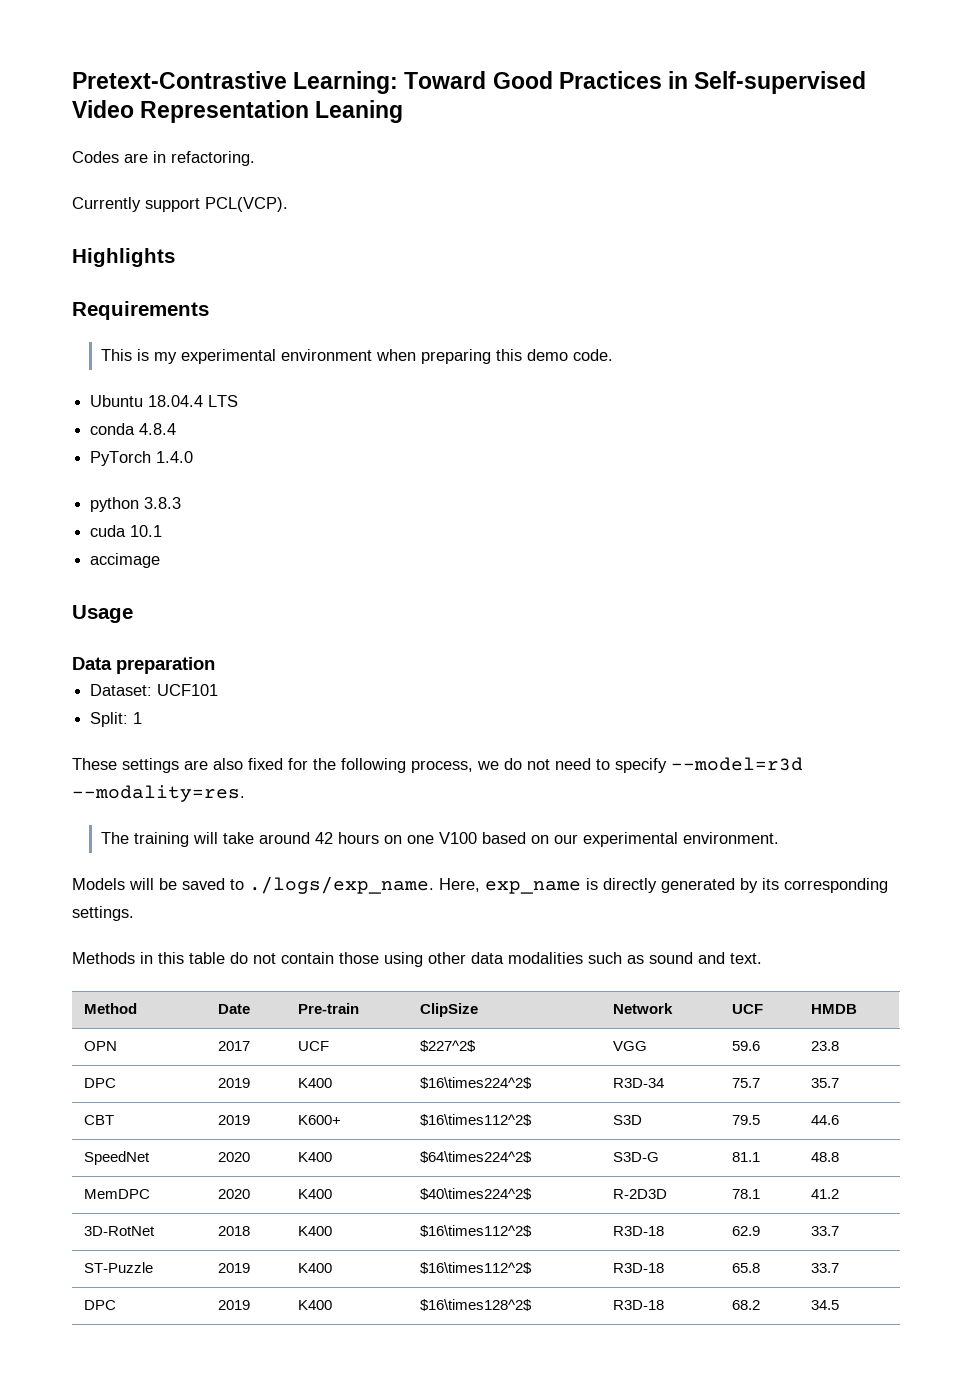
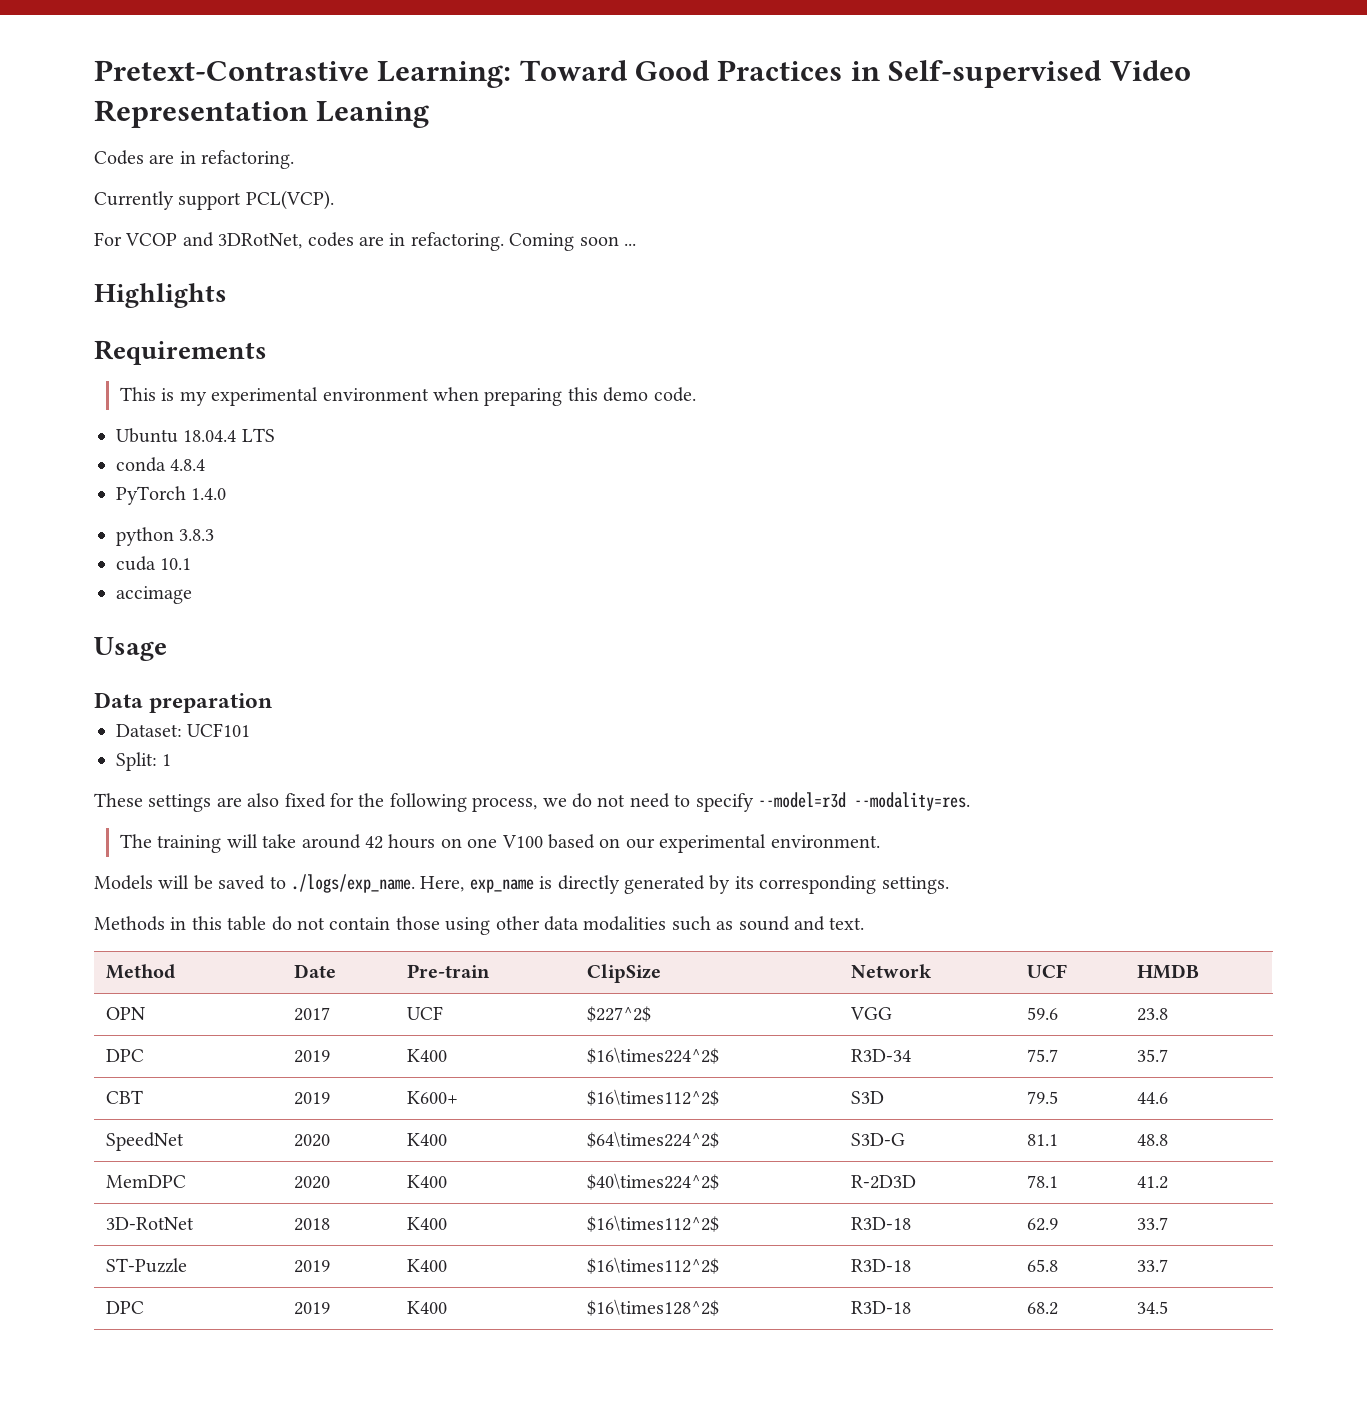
(288, 204) none -> [94,232,636,251] // For VCOP and 3DRotNet, codes are in refactoring. Coming soon ...

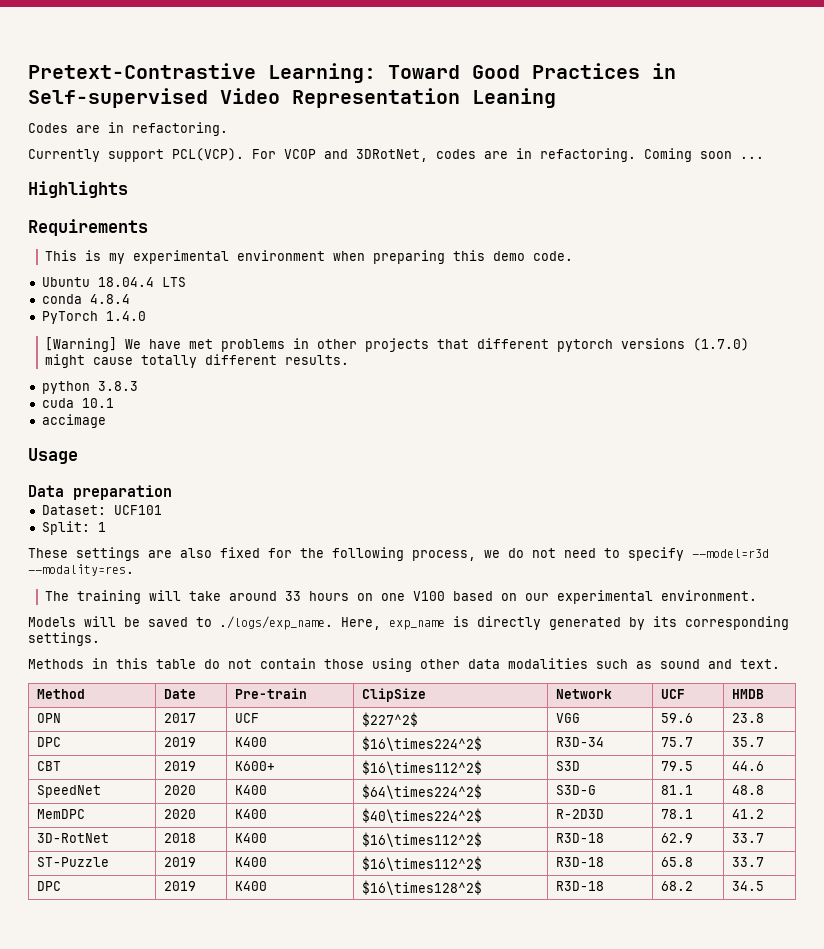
(334, 200) // -> (244, 154) none
(227, 494) none -> [44,337,749,352] [44,354,349,368] // [Warning] We have met problems in other projects that different pytorch versions (1.7.0) might cause totally different results.
[364,836,383,849] 42 -> [284,591,301,601] 33

